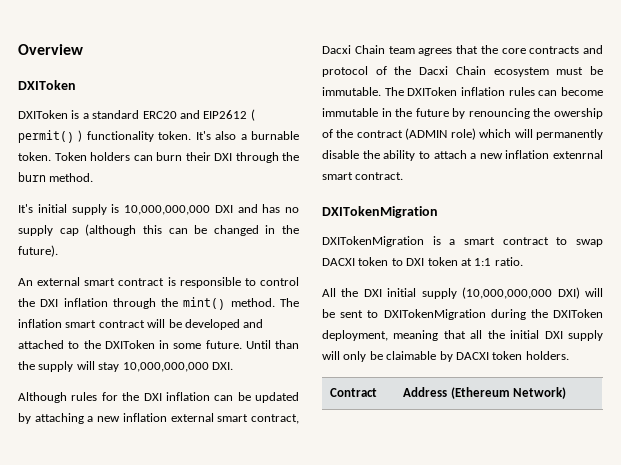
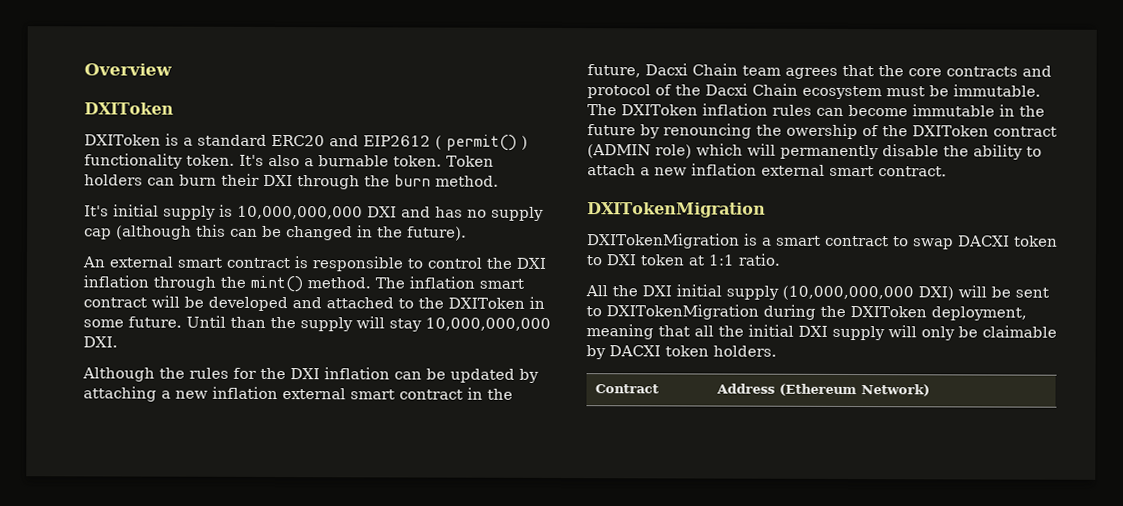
(67, 397) none -> [159,367,185,379] the
[251,414,299,424] contract, -> [399,387,513,400] [587,64,641,78] contract in the future,
(354, 133) none -> [912,125,989,137] DXIToken
[553,150,603,159] extenrnal -> [761,164,825,176] external

